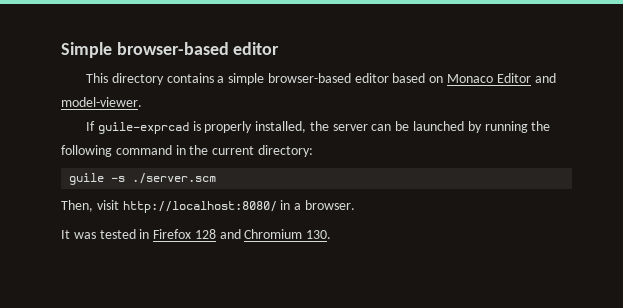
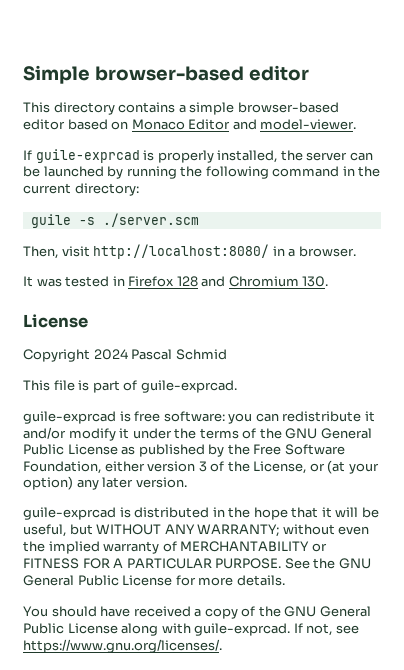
(332, 234) none -> [23,314,88,328] [23,349,227,362] [23,380,237,393] [23,411,375,424] [23,427,372,441] [23,444,345,457] [23,460,379,474] [23,476,187,490] [23,507,379,520] [23,524,370,537] [23,541,327,554] [23,558,371,569] [23,575,285,586] [23,606,371,619] [23,623,359,636] [23,639,222,653] // License // Copyright 2024 Pascal Schmid // This file is part of guile-exprcad. // guile-exprcad is free software: you can redistribute it and/or modify it under the terms of the GNU General Public License as published by the Free Software Foundation, either version 3 of the License, or (at your option) any later version. // guile-exprcad is distributed in the hope that it will be useful, but WITHOUT ANY WARRANTY; without even the implied warranty of MERCHANTABILITY or FITNESS FOR A PARTICULAR PURPOSE. See the GNU General Public License for more details. // You should have received a copy of the GNU General Public License along with guile-exprcad. If not, see https://www.gnu.org/licenses/.

